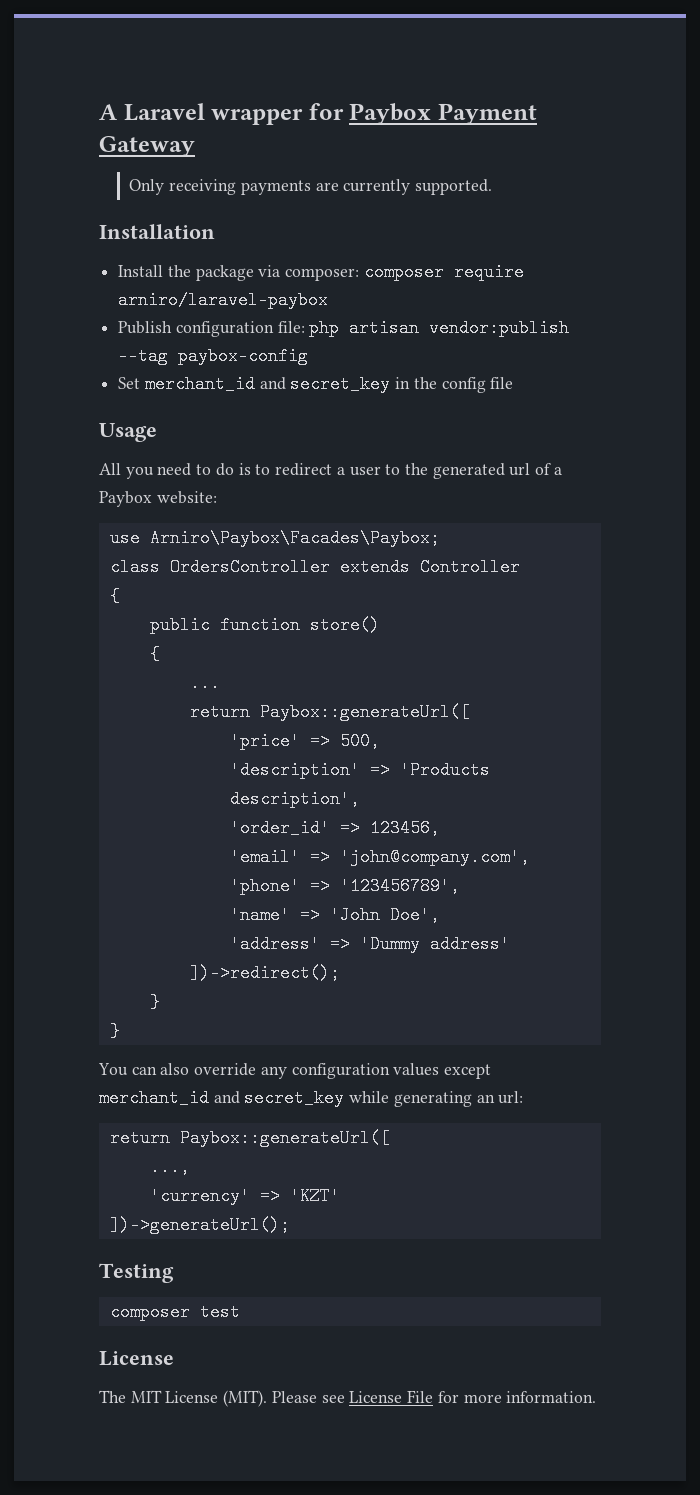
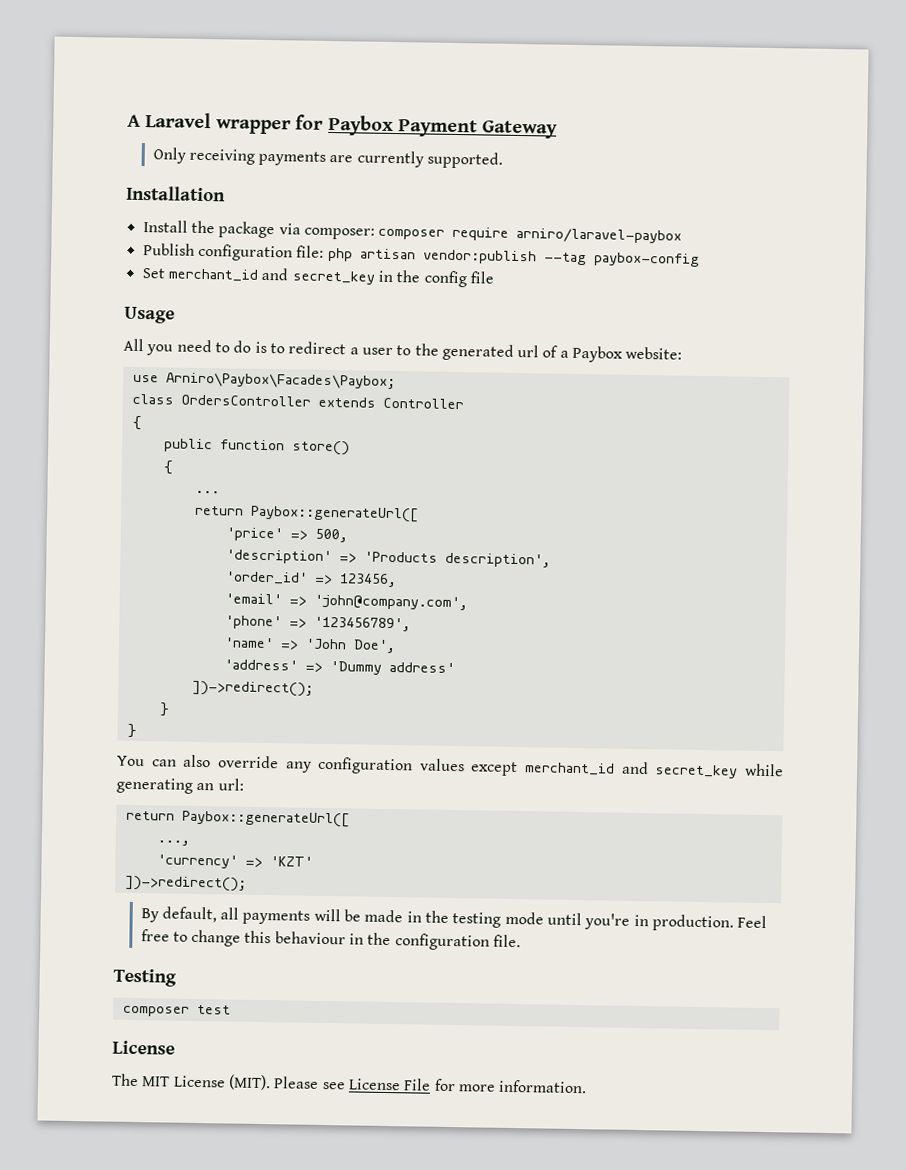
[109,1216,290,1234] ])->generateUrl(); -> [124,875,247,892] [140,906,768,932] [140,929,522,951] ])->redirect(); // By default, all payments will be made in the testing mode until you're in production. Feel free to change this behaviour in the configuration file.

